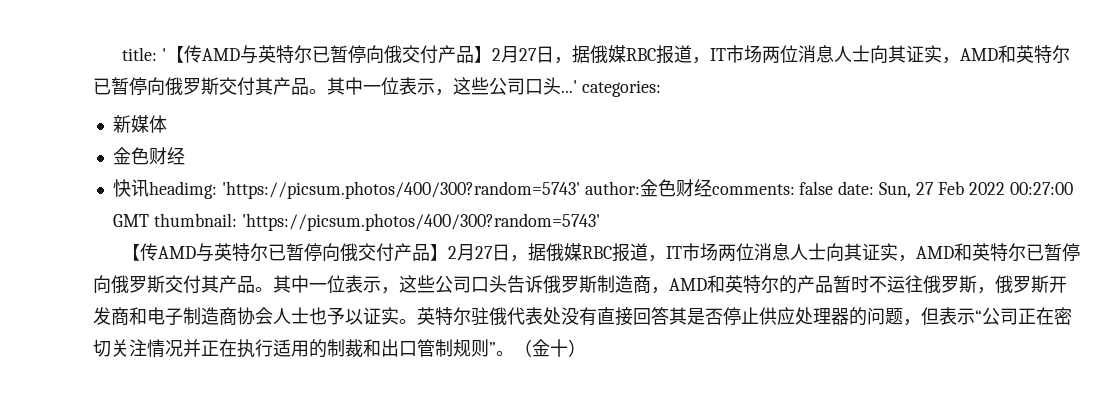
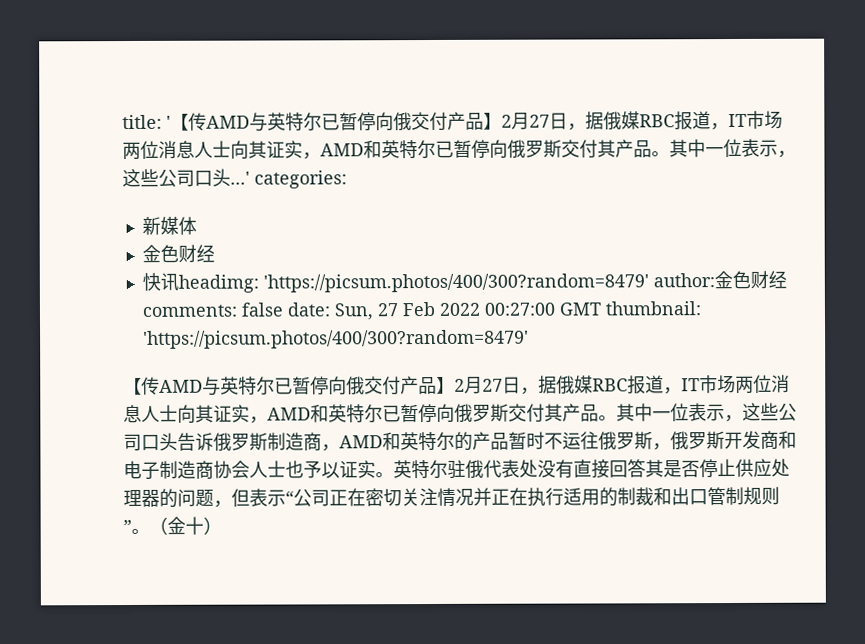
[221,181,580,199] 'https://picsum.photos/400/300?random=5743' -> [262,273,649,293] 'https://picsum.photos/400/300?random=8479'
[241,213,600,231] 'https://picsum.photos/400/300?random=5743' -> [142,329,529,349] 'https://picsum.photos/400/300?random=8479'

